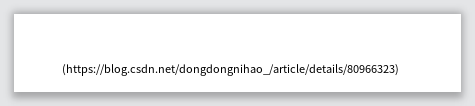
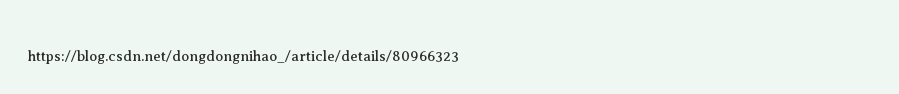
[62,64,399,76] (https://blog.csdn.net/dongdongnihao_/article/details/80966323) -> [28,50,459,64] https://blog.csdn.net/dongdongnihao_/article/details/80966323

